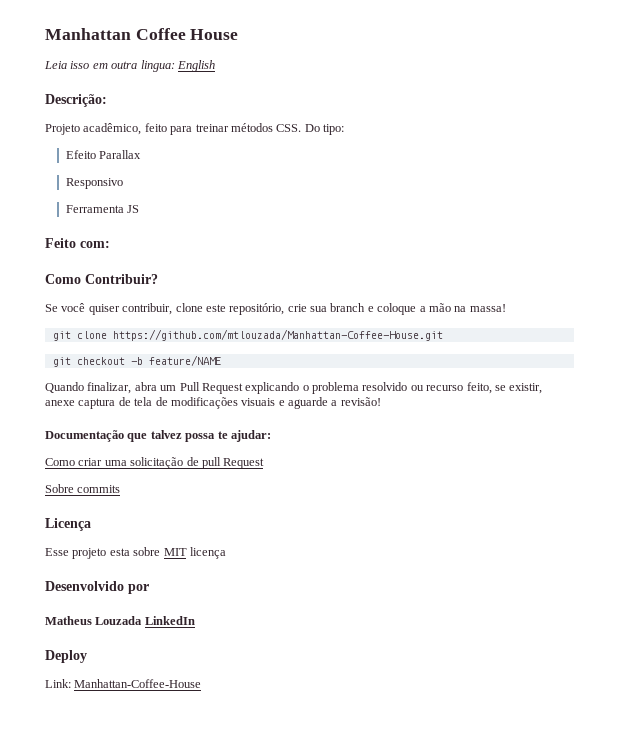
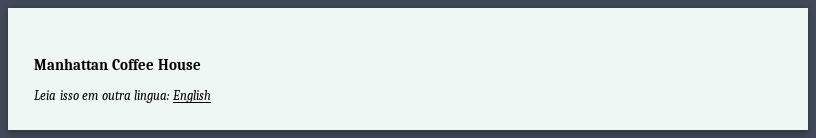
[45,94,107,107] [45,123,344,135] [65,150,141,159] [65,178,123,189] [65,205,139,213] [45,238,110,248] [45,274,158,284] [45,303,506,315] [52,329,443,341] [52,355,221,367] [45,382,543,394] [45,397,381,409] [45,430,271,442] [45,457,265,469] [45,484,121,493] [45,518,91,531] [45,547,226,559] [45,581,149,594] [45,616,195,625] [45,650,87,663] [45,679,202,688] // Descrição: // Projeto acadêmico, feito para treinar métodos CSS. Do tipo: // Efeito Parallax // Responsivo // Ferramenta JS // Feito com: // Como Contribuir? // Se você quiser contribuir, clone este repositório, crie sua branch e coloque a mão na massa! // git clone https://github.com/mtlouzada/Manhattan-Coffee-House.git // git checkout -b feature/NAME // Quando finalizar, abra um Pull Request explicando o problema resolvido ou recurso feito, se existir, anexe captura de tela de modificações visuais e aguarde a revisão! // Documentação que talvez possa te ajudar: // Como criar uma solicitação de pull Request // Sobre commits // Licença // Esse projeto esta sobre MIT licença // Desenvolvido por // Matheus Louzada LinkedIn // Deploy // Link: Manhattan-Coffee-House -> (211, 96) none

